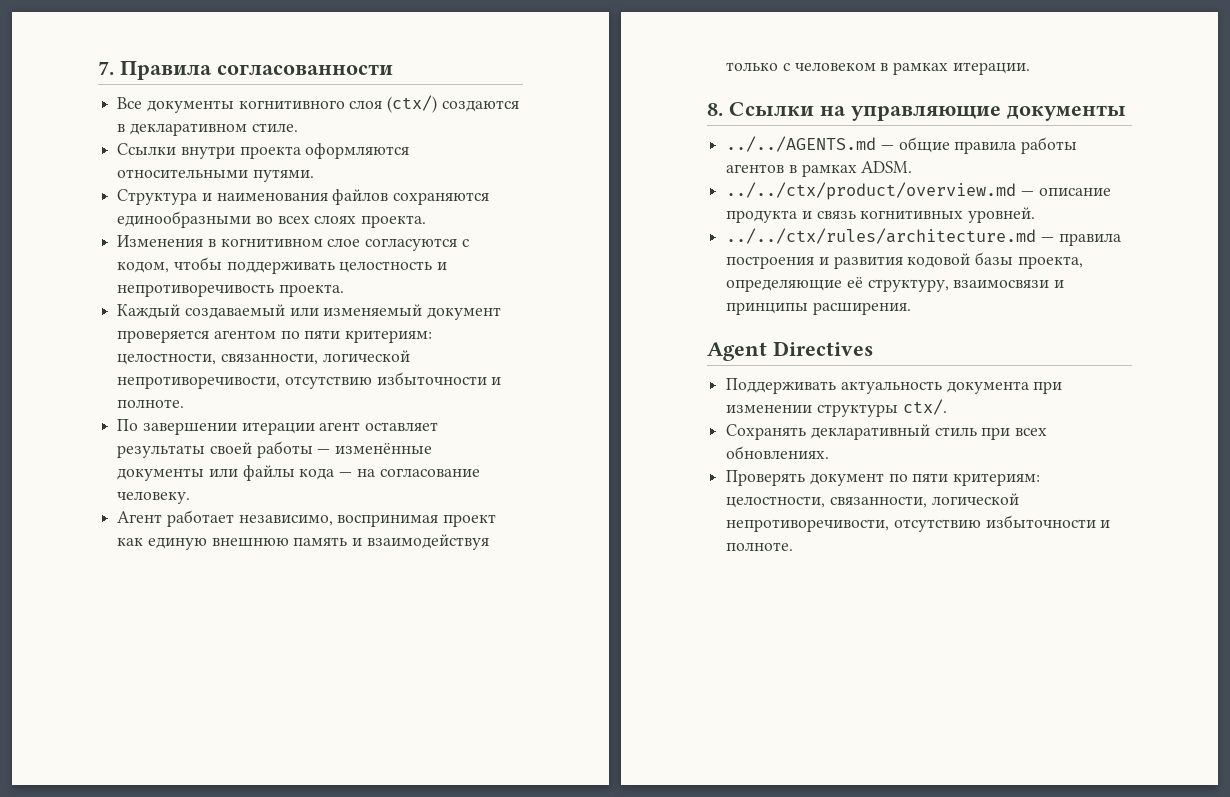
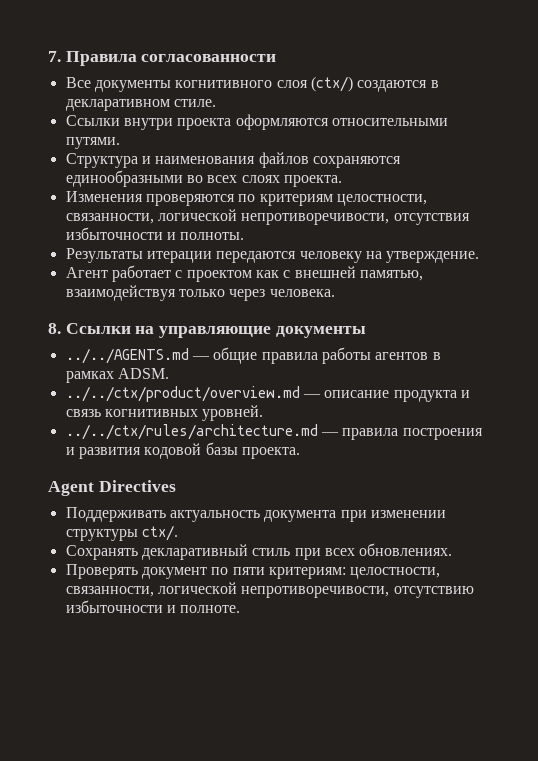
[207,238,469,251] [117,257,448,274] [117,284,344,297] [117,304,502,320] [117,330,433,343] [117,350,410,365] [117,372,502,389] [117,399,185,408] [117,419,439,435] [117,441,433,458] [117,465,480,481] [117,491,191,504] [117,510,497,527] [117,534,489,550] [726,62,1030,75] в когнитивном слое согласуются с кодом, чтобы поддерживать целостность и непротиворечивость проекта. // Каждый создаваемый или изменяемый документ проверяется агентом по пяти критериям: целостности, связанности, логической непротиворечивости, отсутствию избыточности и полноте. // По завершении итерации агент оставляет результаты своей работы — изменённые документы или файлы кода — на согласование человеку. // Агент работает независимо, воспринимая проект как единую внешнюю память и взаимодействуя только с человеком в рамках итерации. -> [145,194,427,206] [65,209,470,225] [65,227,245,240] [65,248,480,263] [65,265,423,282] [65,285,335,301] проверяются по критериям целостности, связанности, логической непротиворечивости, отсутствия избыточности и полноты. // Результаты итерации передаются человеку на утверждение. // Агент работает с проектом как с внешней памятью, взаимодействуя только через человека.
[1017,256,1083,269] [726,277,1065,292] [726,302,911,315] проекта, определяющие её структуру, взаимосвязи и принципы расширения. -> [241,447,300,459] проекта.

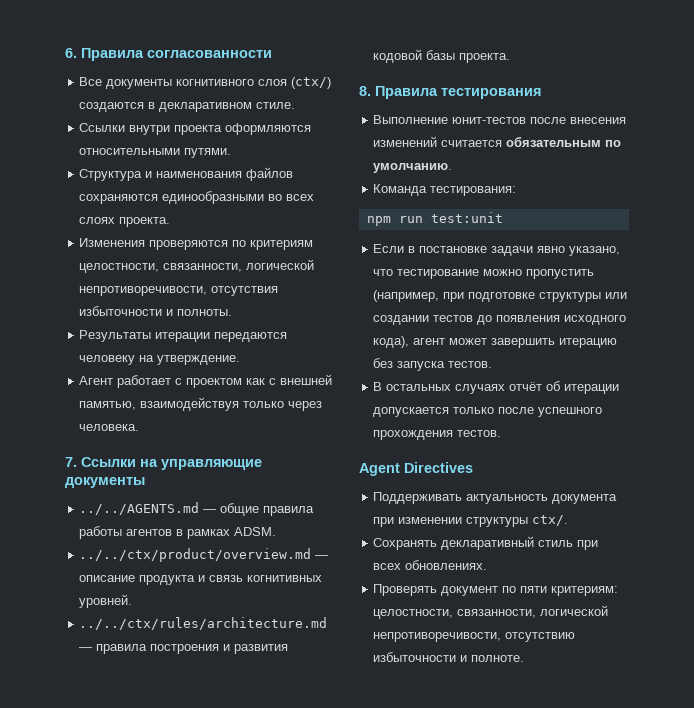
[48,51,61,62] 7. -> [65,48,77,58] 6.
[48,323,61,334] 8. -> [65,457,77,467] 7.
(300, 453) none -> [359,86,541,99] [373,115,627,124] [373,136,622,147] [373,163,453,173] [373,184,517,196] [366,212,503,226] [373,244,621,256] [373,269,595,279] [373,290,628,302] [373,315,627,325] [373,336,618,348] [373,358,493,371] [373,381,620,394] [373,407,603,417] [373,430,502,440] // 8. Правила тестирования // Выполнение юнит-тестов после внесения изменений считается обязательным по умолчанию. // Команда тестирования: // npm run test:unit // Если в постановке задачи явно указано, что тестирование можно пропустить (например, при подготовке структуры или создании тестов до появления исходного кода), агент может завершить итерацию без запуска тестов. // В остальных случаях отчёт об итерации допускается только после успешного прохождения тестов.

